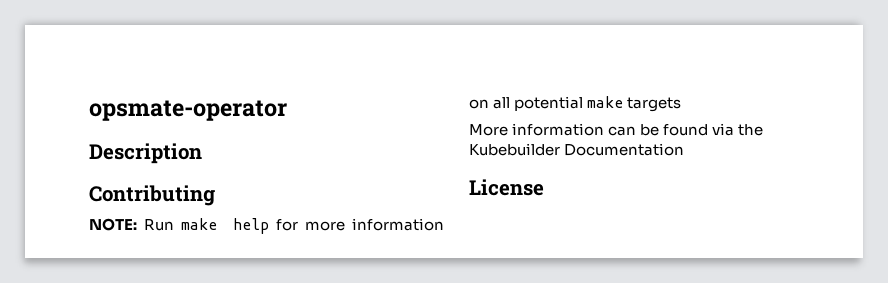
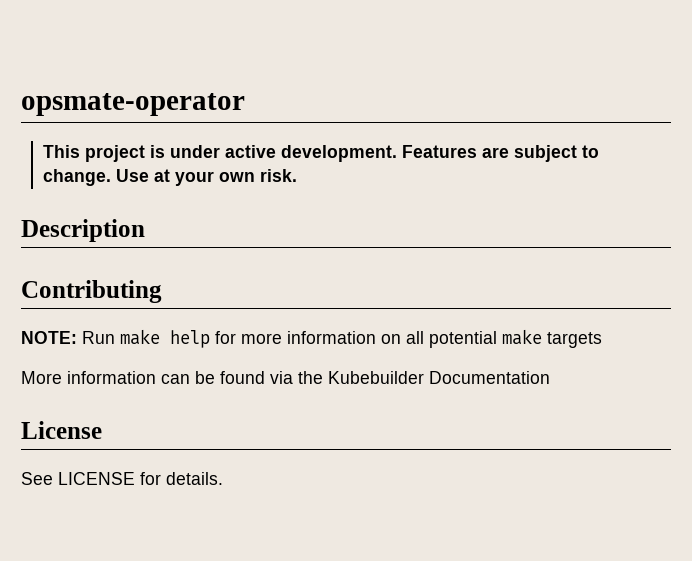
(287, 110) none -> [43,145,600,162] [43,169,298,186] // This project is under active development. Features are subject to change. Use at your own risk.
(544, 187) none -> [21,472,223,485] // See LICENSE for details.

